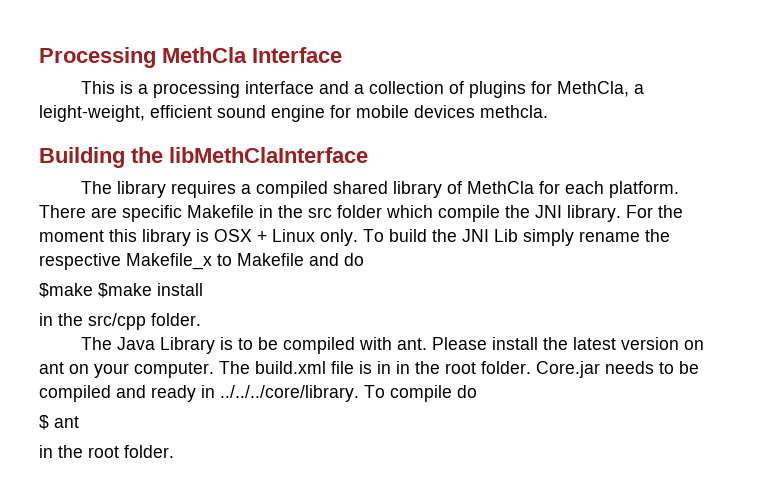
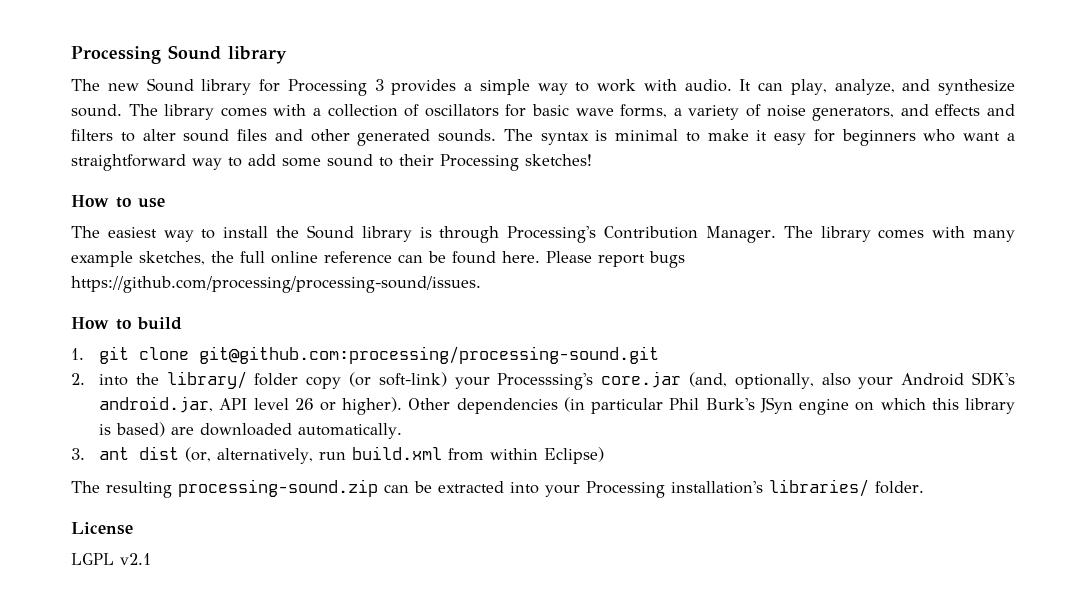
[39,47,342,68] [81,81,645,98] [39,105,548,122] [39,147,368,168] [81,181,680,198] [39,205,683,222] [39,229,670,246] [39,253,364,270] [39,283,203,298] [39,313,201,330] [81,337,705,354] [39,361,699,378] [39,385,477,402] [39,415,79,430] [39,445,174,458] Processing MethCla Interface // This is a processing interface and a collection of plugins for MethCla, a leight-weight, efficient sound engine for mobile devices methcla. // Building the libMethClaInterface // The library requires a compiled shared library of MethCla for each platform. There are specific Makefile in the src folder which compile the JNI library. For the moment this library is OSX + Linux only. To build the JNI Lib simply rename the respective Makefile_x to Makefile and do // $make $make install // in the src/cpp folder. // The Java Library is to be compiled with ant. Please install the latest version on ant on your computer. The build.xml file is in in the root folder. Core.jar needs to be compiled and ready in ../../../core/library. To compile do // $ ant // in the root folder. -> [71,45,287,64] [71,78,1016,96] [71,104,1016,121] [71,129,1016,146] [71,154,592,171] [71,195,165,208] [71,225,1015,243] [71,251,685,268] [71,276,481,293] [71,317,182,330] [71,346,660,364] [71,371,1015,390] [99,396,1016,415] [99,422,403,439] [71,446,605,464] [71,479,924,498] [71,522,133,535] [71,553,151,565] Processing Sound library // The new Sound library for Processing 3 provides a simple way to work with audio. It can play, analyze, and synthesize sound. The library comes with a collection of oscillators for basic wave forms, a variety of noise generators, and effects and filters to alter sound files and other generated sounds. The syntax is minimal to make it easy for beginners who want a straightforward way to add some sound to their Processing sketches! // How to use // The easiest way to install the Sound library is through Processing's Contribution Manager. The library comes with many example sketches, the full online reference can be found here. Please report bugs https://github.com/processing/processing-sound/issues. // How to build // 1. git clone git@github.com:processing/processing-sound.git // 2. into the library/ folder copy (or soft-link) your Processsing's core.jar (and, optionally, also your Android SDK's android.jar, API level 26 or higher). Other dependencies (in particular Phil Burk's JSyn engine on which this library is based) are downloaded automatically. // 3. ant dist (or, alternatively, run build.xml from within Eclipse) // The resulting processing-sound.zip can be extracted into your Processing installation's libraries/ folder. // License // LGPL v2.1

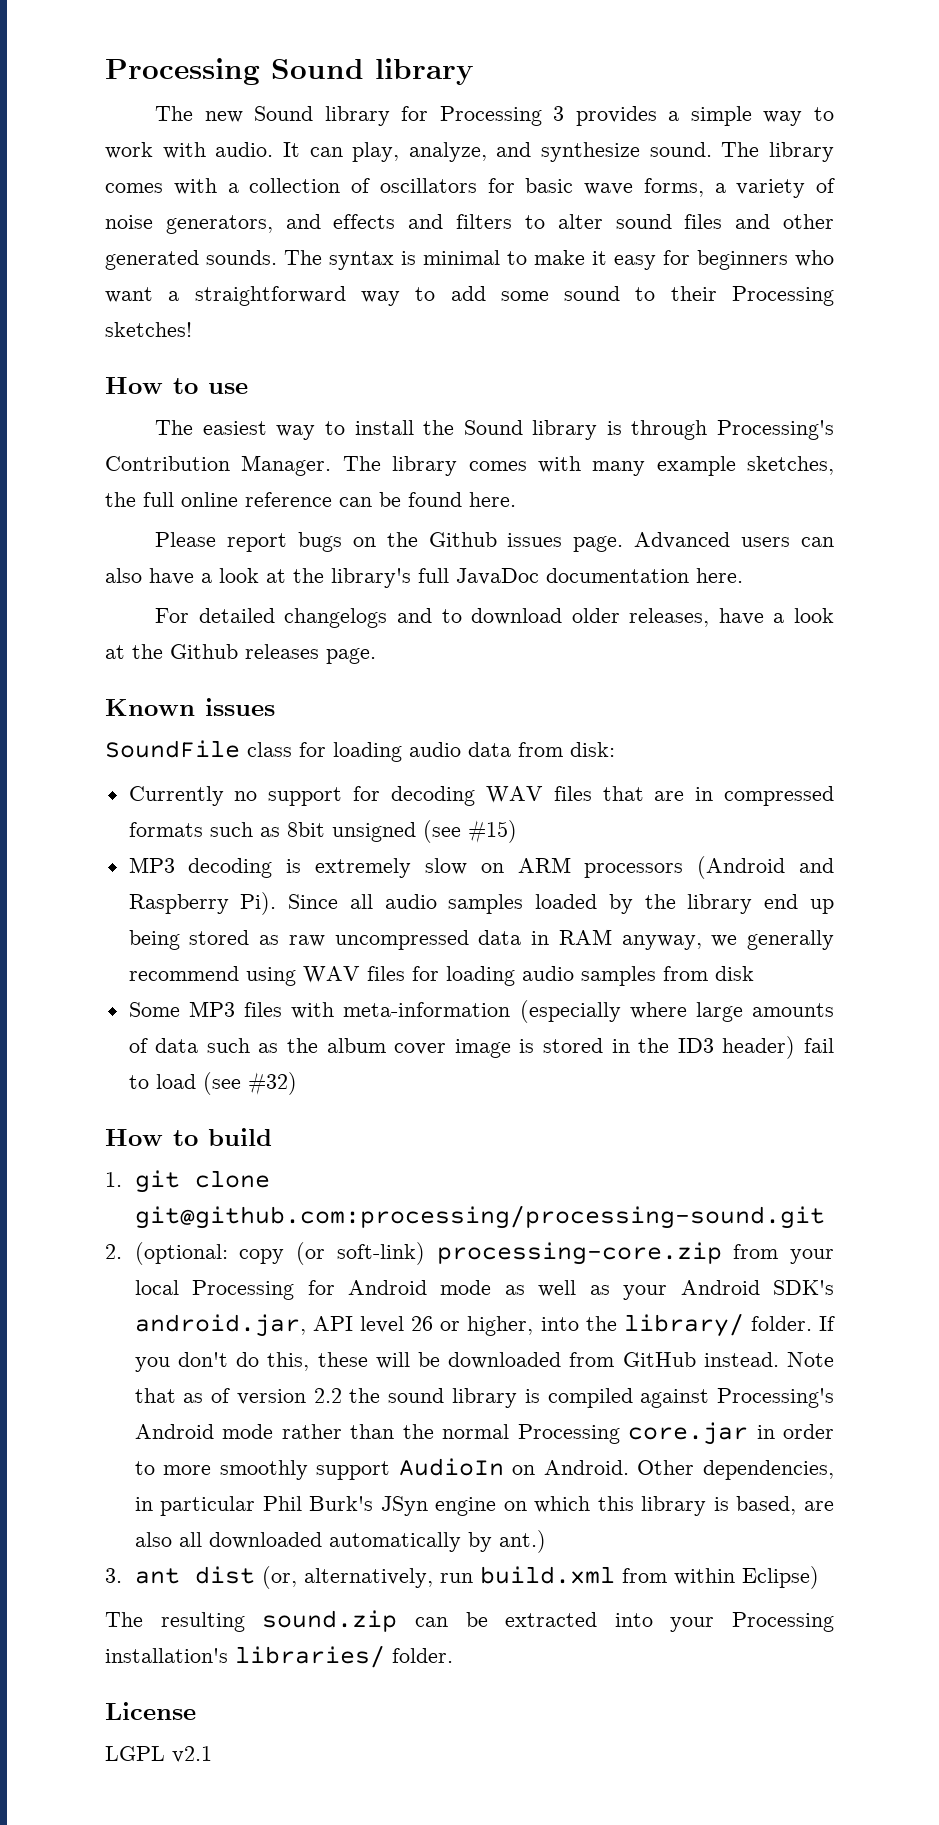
(540, 257) none -> (516, 499) //
[71,276,481,293] https://github.com/processing/processing-sound/issues. -> [352,532,835,552] [105,568,743,588] [155,608,834,628] [105,644,376,664] [105,698,275,716] [105,740,615,762] [128,786,834,806] [128,820,517,843] [128,856,835,879] [128,892,834,915] [128,929,835,950] [128,966,754,986] [128,1000,835,1023] [128,1036,834,1059] [128,1072,297,1095] on the Github issues page. Advanced users can also have a look at the library's full JavaDoc documentation here. // For detailed changelogs and to download older releases, have a look at the Github releases page. // Known issues // SoundFile class for loading audio data from disk: // Currently no support for decoding WAV files that are in compressed formats such as 8bit unsigned (see #15) // MP3 decoding is extremely slow on ARM processors (Android and Raspberry Pi). Since all audio samples loaded by the library end up being stored as raw uncompressed data in RAM anyway, we generally recommend using WAV files for loading audio samples from disk // Some MP3 files with meta-information (especially where large amounts of data such as the album cover image is stored in the ID3 header) fail to load (see #32)
[99,371,851,390] into the library/ folder copy (or soft-link) your Processsing's core.jar (and, optionally, also -> [134,1242,834,1265] [134,1280,610,1300] (optional: copy (or soft-link) processing-core.zip from your local Processing for Android mode as well as
[342,397,585,415] higher). Other dependencies (in -> [467,1313,835,1337] [134,1352,835,1372] [134,1388,835,1408] [134,1422,834,1445] [134,1458,835,1480] [134,1497,153,1511] higher, into the library/ folder. If you don't do this, these will be downloaded from GitHub instead. Note that as of version 2.2 the sound library is compiled against Processing's Android mode rather than the normal Processing core.jar in order to more smoothly support AudioIn on Android. Other dependencies, in
[116,422,403,439] based) are downloaded automatically. -> [736,1496,834,1515] [134,1530,546,1553] based, are also all downloaded automatically by ant.)
[178,479,378,497] processing-sound.zip -> [262,1610,398,1632] sound.zip

